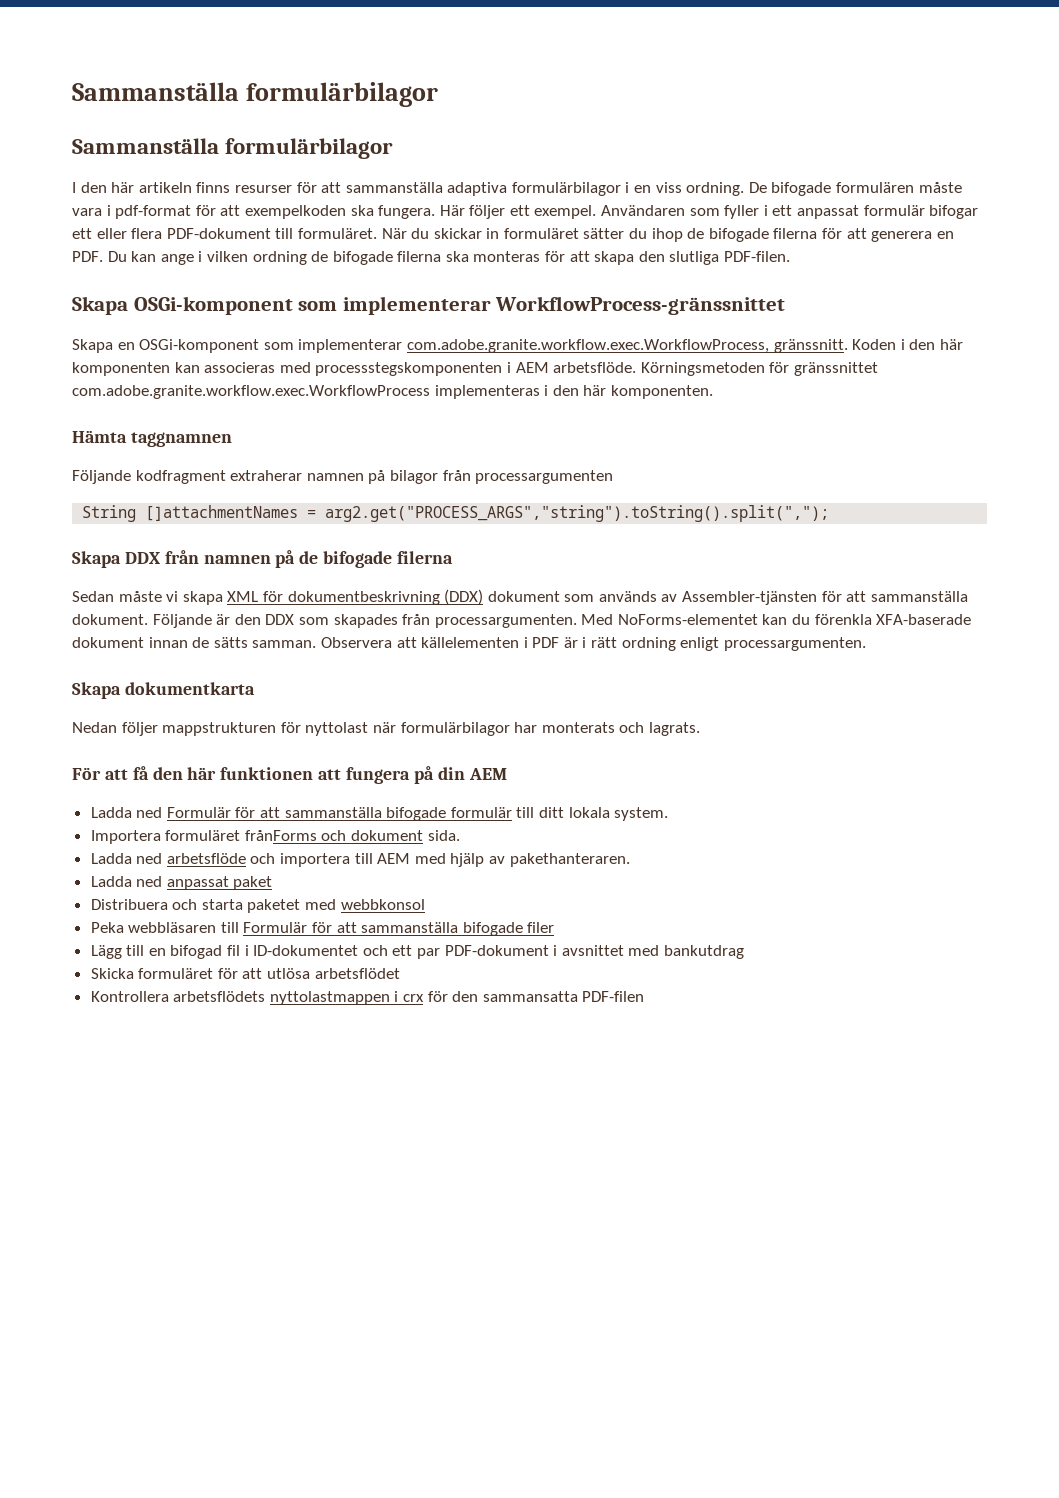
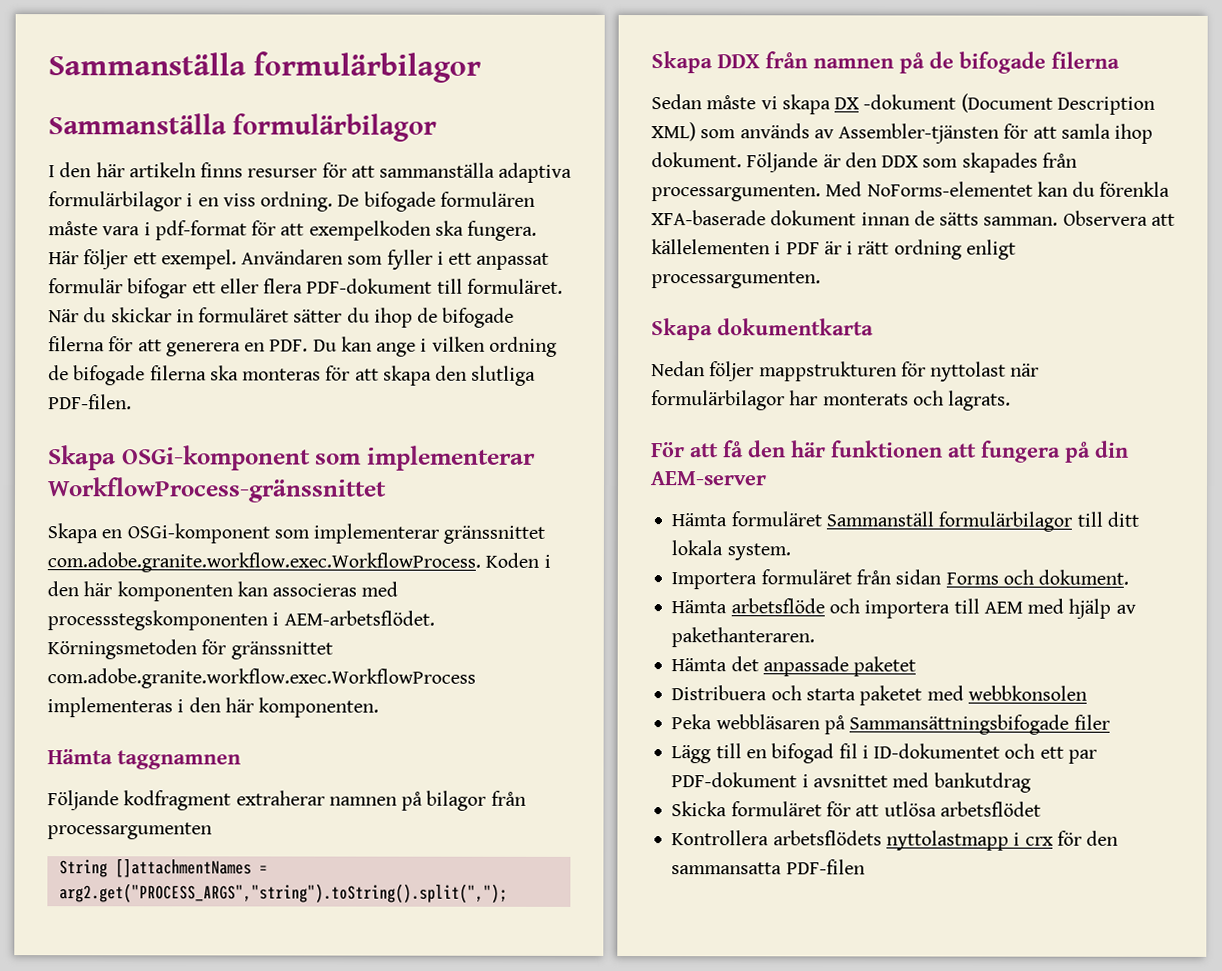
[406,339,848,353] com.adobe.granite.workflow.exec.WorkflowProcess, gränssnitt. -> [443,525,546,544] [47,552,481,573] gränssnittet com.adobe.granite.workflow.exec.WorkflowProcess.
[515,362,637,373] AEM arbetsflöde. -> [283,610,435,626] AEM-arbetsflödet.
[227,589,560,605] XML för dokumentbeskrivning (DDX) dokument -> [834,93,1155,115] [651,122,696,142] DX -dokument (Document Description XML)
[870,591,968,602] sammanställa -> [1060,123,1154,144] samla ihop
[468,768,507,780] [90,807,512,821] AEM // Ladda ned Formulär för att sammanställa bifogade formulär -> [651,471,767,486] [671,511,1073,532] AEM-server // Hämta formuläret Sammanställ formulärbilagor
[244,830,460,841] [90,853,163,864] frånForms och dokument sida. // Ladda ned -> [855,569,1130,585] [671,600,728,614] från sidan Forms och dokument. // Hämta
[90,876,273,890] Ladda ned anpassat paket -> [671,656,917,677] Hämta det anpassade paketet
[340,899,425,910] webbkonsol -> [967,685,1087,701] webbkonsolen
[220,922,523,936] till Formulär för att sammanställa bifogade -> [823,714,1070,735] på Sammansättningsbifogade
[269,991,390,1005] nyttolastmappen -> [885,830,1009,851] nyttolastmapp

